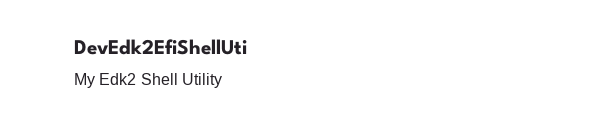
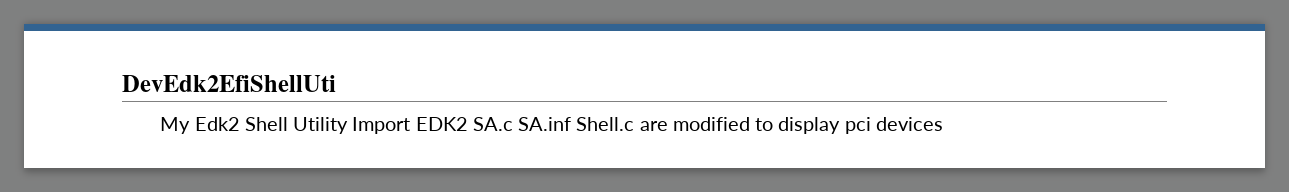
(222, 80) none -> [352,117,943,134] Import EDK2 SA.c SA.inf Shell.c are modified to display pci devices

